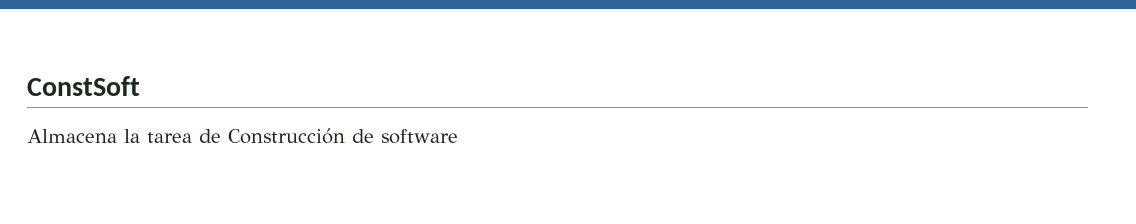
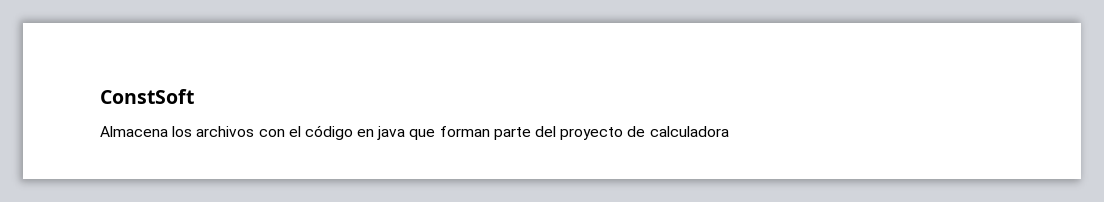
[124,128,458,144] la tarea de Construcción de software -> [172,125,729,140] los archivos con el código en java que forman parte del proyecto de calculadora

